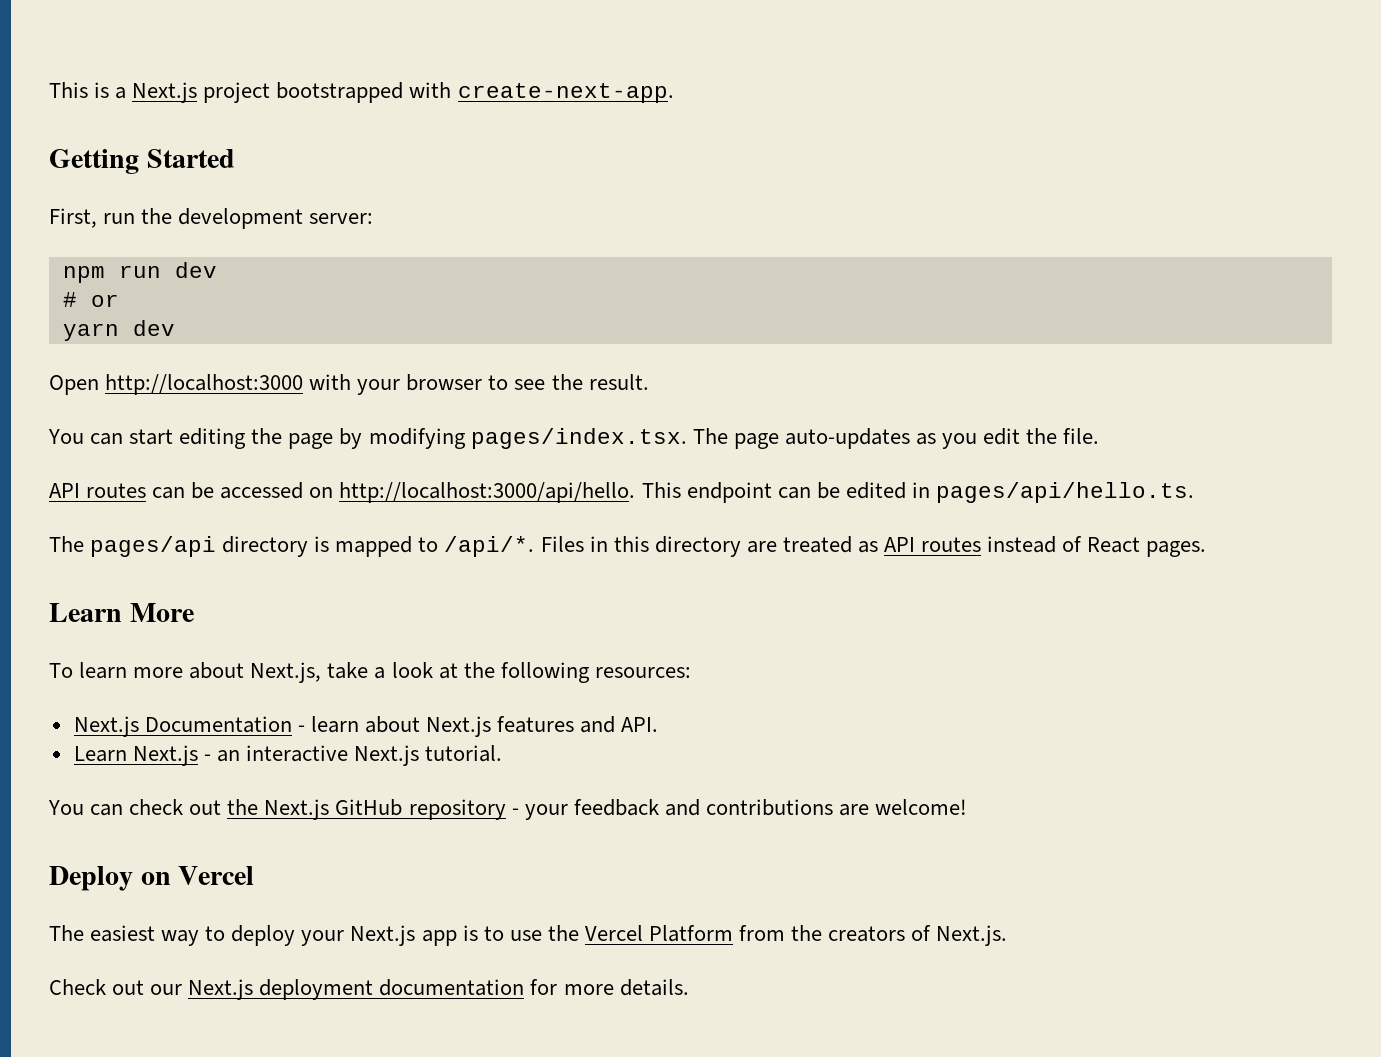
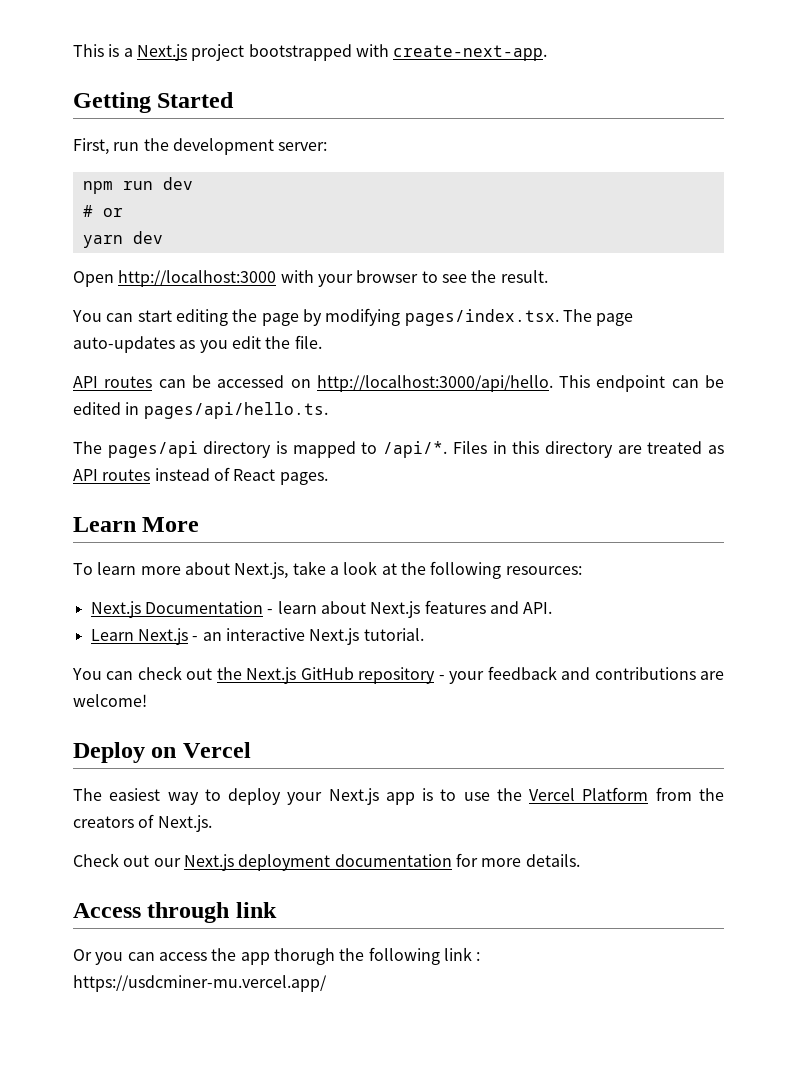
(689, 987) none -> [73,902,277,923] [73,947,481,965] [73,975,327,992] // Access through link // Or you can access the app thorugh the following link : https://usdcminer-mu.vercel.app/

